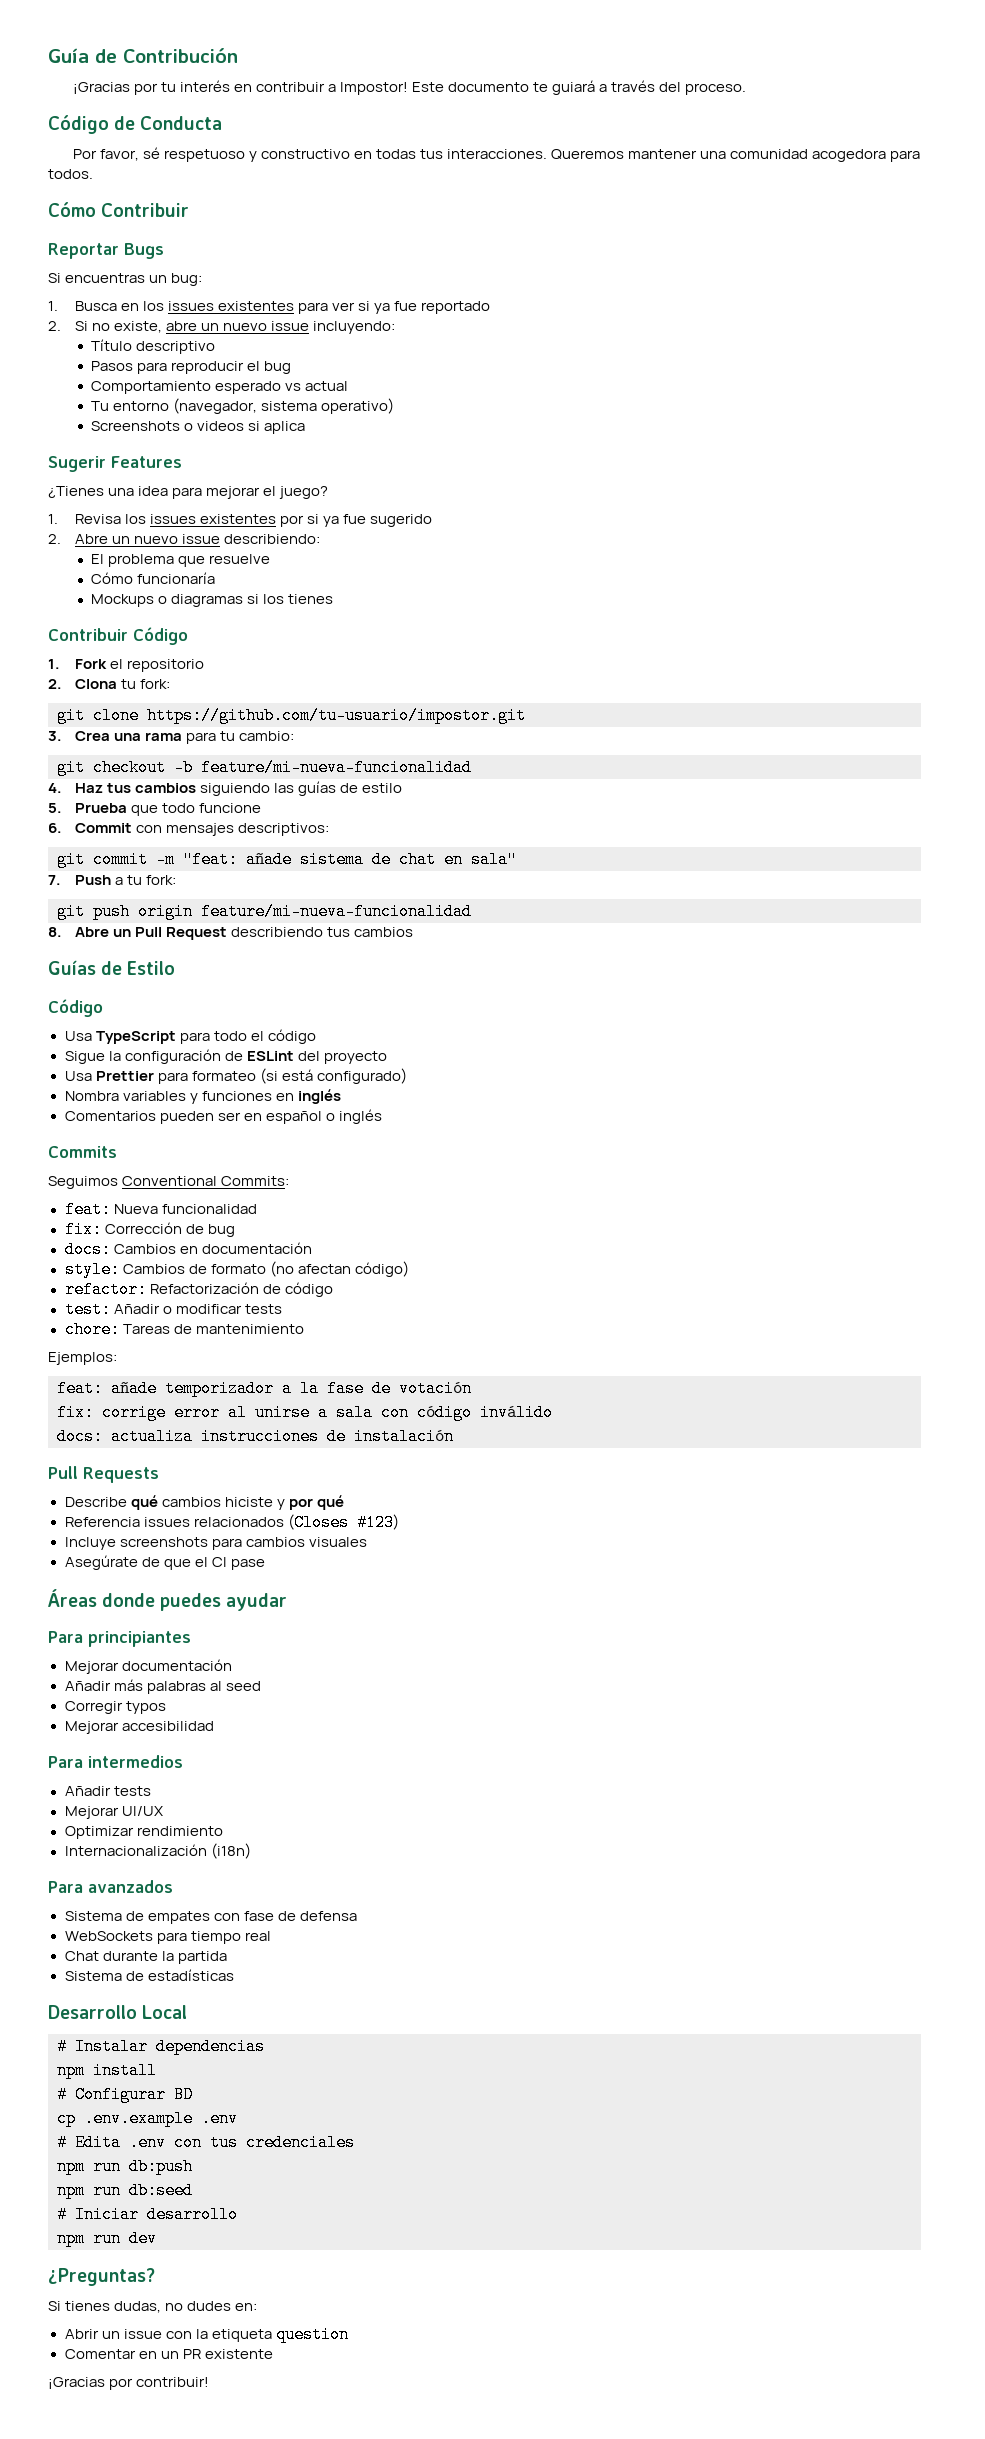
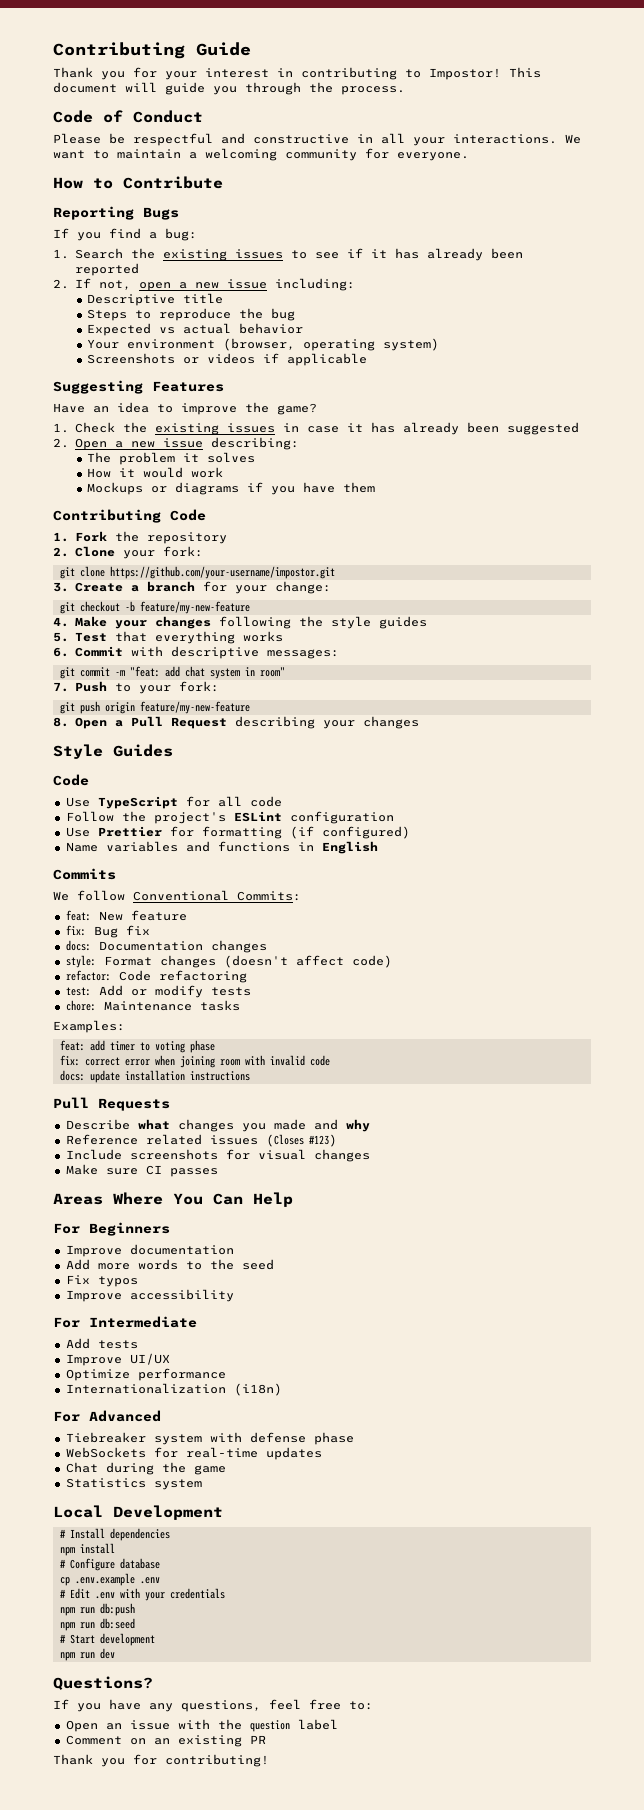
[48,48,238,63] [72,80,747,95] [48,115,223,134] [72,147,921,162] [48,169,93,179] [48,202,190,217] [48,243,164,259] [48,273,203,286] [48,301,491,314] [48,321,395,334] [91,339,216,354] [91,361,292,374] [91,381,282,394] Guía de Contribución // ¡Gracias por tu interés en contribuir a Impostor! Este documento te guiará a través del proceso. // Código de Conducta // Por favor, sé respetuoso y constructivo en todas tus interacciones. Queremos mantener una comunidad acogedora para todos. // Cómo Contribuir // Reportar Bugs // Si encuentras un bug: // 1. Busca en los issues existentes para ver si ya fue reportado // 2. Si no existe, abre un nuevo issue incluyendo: // Título descriptivo // Pasos para reproducir el bug // Comportamiento esperado -> [53,42,251,59] [53,67,541,80] [53,82,405,95] [53,110,203,123] [53,133,581,146] [53,148,469,161] [53,176,223,189] [53,206,179,220] [53,228,197,241] [53,248,523,261] [74,263,139,276] [53,278,355,291] [87,293,224,306] [87,308,296,321] [87,323,152,336] Contributing Guide // Thank you for your interest in contributing to Impostor! This document will guide you through the process. // Code of Conduct // Please be respectful and constructive in all your interactions. We want to maintain a welcoming community for everyone. // How to Contribute // Reporting Bugs // If you find a bug: // 1. Search the existing issues to see if it has already been reported // 2. If not, open a new issue including: // Descriptive title // Steps to reproduce the bug // Expected
[91,398,395,414] [91,421,306,434] [48,456,182,472] [48,486,329,499] [48,514,433,527] [48,534,320,544] [91,554,271,567] [91,572,216,584] [91,594,334,607] [48,627,188,645] // Tu entorno (navegador, sistema operativo) // Screenshots o videos si aplica // Sugerir Features // ¿Tienes una idea para mejorar el juego? // 1. Revisa los issues existentes por si ya fue sugerido // 2. Abre un nuevo issue describiendo: // El problema que resuelve // Cómo funcionaría // Mockups o diagramas si los tienes // Contribuir Código -> [239,323,304,334] [87,338,440,351] [87,353,368,366] [53,380,224,394] [53,402,317,415] [53,422,579,435] [53,437,299,450] [87,452,256,465] [87,467,224,478] [87,482,376,495] [53,509,206,523] behavior // Your environment (browser, operating system) // Screenshots or videos if applicable // Suggesting Features // Have an idea to improve the game? // 1. Check the existing issues in case it has already been suggested // 2. Open a new issue describing: // The problem it solves // How it would work // Mockups or diagrams if you have them // Contributing Code
[109,659,204,672] [48,679,136,689] el repositorio // 2. Clona tu -> [114,531,227,544] [53,546,155,559] the repository // 2. Clone your
[147,707,526,724] https://github.com/tu-usuario/impostor.git -> [109,566,335,579] https://github.com/your-username/impostor.git
[74,731,294,744] Crea una rama para tu cambio: -> [74,581,331,594] Create a branch for your change:
[201,759,472,776] feature/mi-nueva-funcionalidad -> [139,601,250,614] feature/my-new-feature
[74,781,402,796] [48,803,261,816] Haz tus cambios siguiendo las guías de estilo // 5. Prueba que todo funcione -> [74,616,427,629] [53,631,283,644] Make your changes following the style guides // 5. Test that everything works
[135,823,329,836] con mensajes descriptivos: -> [130,646,339,659] with descriptive messages:
[246,851,517,868] añade sistema de chat en sala" -> [164,666,285,679] add chat system in room"
[114,875,142,885] a tu -> [114,683,171,694] to your
[201,903,472,920] feature/mi-nueva-funcionalidad -> [139,701,250,714] feature/my-new-feature
[74,927,413,940] [48,960,176,975] [48,999,103,1017] [64,1029,316,1044] [64,1049,387,1064] [64,1068,407,1084] [64,1089,341,1104] [64,1109,382,1124] Abre un Pull Request describiendo tus cambios // Guías de Estilo // Código // Usa TypeScript para todo el código // Sigue la configuración de ESLint del proyecto // Usa Prettier para formateo (si está configurado) // Nombra variables y funciones en inglés // Comentarios pueden ser en español o inglés -> [74,716,419,729] [53,744,173,759] [53,774,89,786] [65,796,282,809] [65,811,394,824] [65,826,410,839] [65,841,378,854] Open a Pull Request describing your changes // Style Guides // Code // Use TypeScript for all code // Follow the project's ESLint configuration // Use Prettier for formatting (if configured) // Name variables and functions in English
[48,1176,118,1189] Seguimos -> [53,890,125,901] We follow
[113,1204,257,1214] [64,1221,235,1238] [64,1241,312,1258] [64,1261,409,1278] [64,1281,333,1298] [64,1301,282,1318] [64,1321,304,1338] [48,1352,117,1365] [57,1380,472,1397] [57,1404,553,1421] [57,1428,454,1445] [48,1466,159,1483] [64,1495,344,1510] [64,1514,399,1531] [64,1537,367,1550] [64,1555,265,1570] [48,1589,288,1611] [48,1631,191,1647] [64,1659,232,1674] [64,1679,222,1694] Nueva funcionalidad // fix: Corrección de bug // docs: Cambios en documentación // style: Cambios de formato (no afectan código) // refactor: Refactorización de código // test: Añadir o modificar tests // chore: Tareas de mantenimiento // Ejemplos: // feat: añade temporizador a la fase de votación // fix: corrige error al unirse a sala con código inválido // docs: actualiza instrucciones de instalación // Pull Requests // Describe qué cambios hiciste y por qué // Referencia issues relacionados (Closes #123) // Incluye screenshots para cambios visuales // Asegúrate de que el CI pase // Áreas donde puedes ayudar // Para principiantes // Mejorar documentación // Añadir más palabras al -> [98,910,187,921] [65,925,150,938] [65,940,267,953] [65,955,392,968] [65,970,247,983] [65,985,251,998] [65,1000,240,1011] [53,1020,125,1033] [59,1040,215,1053] [59,1055,330,1068] [59,1070,250,1083] [53,1097,170,1111] [65,1119,370,1132] [65,1134,337,1147] [65,1149,370,1162] [65,1164,218,1177] [53,1192,293,1207] [53,1222,170,1236] [65,1244,234,1257] [65,1259,234,1270] New feature // fix: Bug fix // docs: Documentation changes // style: Format changes (doesn't affect code) // refactor: Code refactoring // test: Add or modify tests // chore: Maintenance tasks // Examples: // feat: add timer to voting phase // fix: correct error when joining room with invalid code // docs: update installation instructions // Pull Requests // Describe what changes you made and why // Reference related issues (Closes #123) // Include screenshots for visual changes // Make sure CI passes // Areas Where You Can Help // For Beginners // Improve documentation // Add more words to the
[64,1701,123,1714] Corregir -> [65,1275,90,1284] Fix
[64,1721,214,1734] [48,1755,183,1768] [64,1786,151,1796] [64,1806,119,1819] Mejorar accesibilidad // Para intermedios // Añadir tests // Mejorar -> [65,1289,234,1302] [53,1316,197,1328] [65,1338,138,1349] [65,1354,122,1366] Improve accessibility // For Intermediate // Add tests // Improve
[64,1826,223,1839] [64,1843,251,1859] [48,1880,173,1893] [64,1911,357,1924] [64,1931,271,1944] [64,1951,227,1964] [64,1969,234,1981] [48,2005,137,2019] Optimizar rendimiento // Internacionalización (i18n) // Para avanzados // Sistema de empates con fase de defensa // WebSockets para tiempo real // Chat durante la partida // Sistema de estadísticas // Desarrollo -> [65,1368,226,1381] [65,1383,282,1396] [53,1410,161,1422] [65,1432,354,1445] [65,1447,322,1460] [65,1462,226,1475] [65,1478,202,1490] Optimize performance // Internationalization (i18n) // For Advanced // Tiebreaker system with defense phase // WebSockets for real-time updates // Chat during the game // Statistics system //
[57,2038,265,2055] // # Instalar dependencias -> [113,1505,223,1520] [59,1528,170,1541] Development // # Install dependencies
[75,2086,193,2103] Configurar BD -> [69,1558,160,1571] Configure database
[75,2134,355,2151] Edita .env con tus credenciales -> [69,1588,225,1601] Edit .env with your credentials
[75,2206,238,2223] Iniciar desarrollo -> [69,1633,155,1646] Start development
[48,2268,155,2286] [48,2301,258,2313] [64,2326,349,2343] [64,2349,273,2359] [48,2377,210,2390] ¿Preguntas? // Si tienes dudas, no dudes en: // Abrir un issue con la etiqueta question // Comentar en un PR existente // ¡Gracias por contribuir! -> [53,1676,153,1690] [53,1699,373,1712] [65,1719,338,1732] [65,1735,266,1747] [53,1754,269,1767] Questions? // If you have any questions, feel free to: // Open an issue with the question label // Comment on an existing PR // Thank you for contributing!

